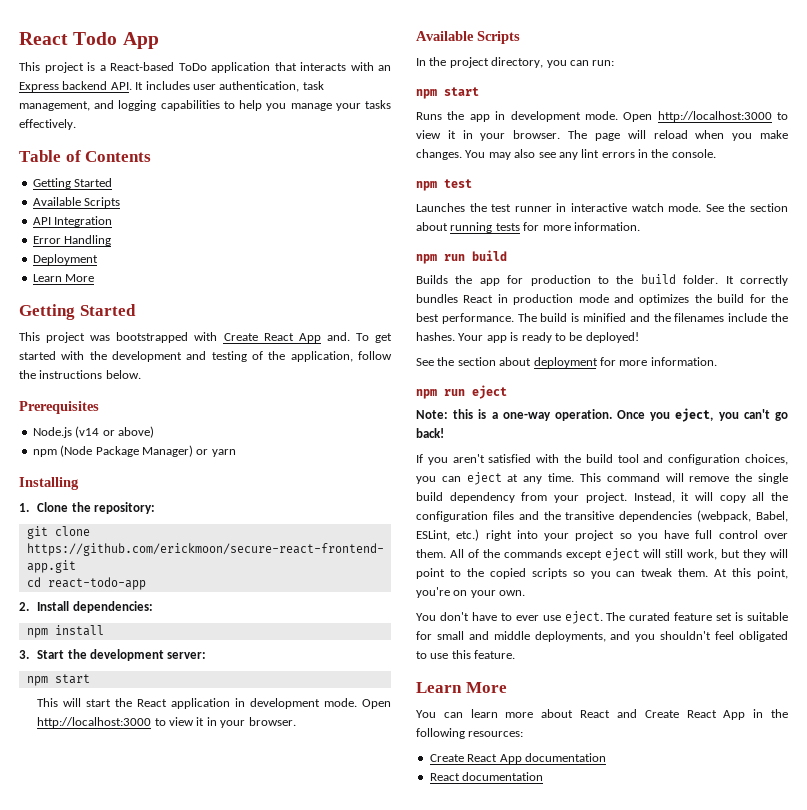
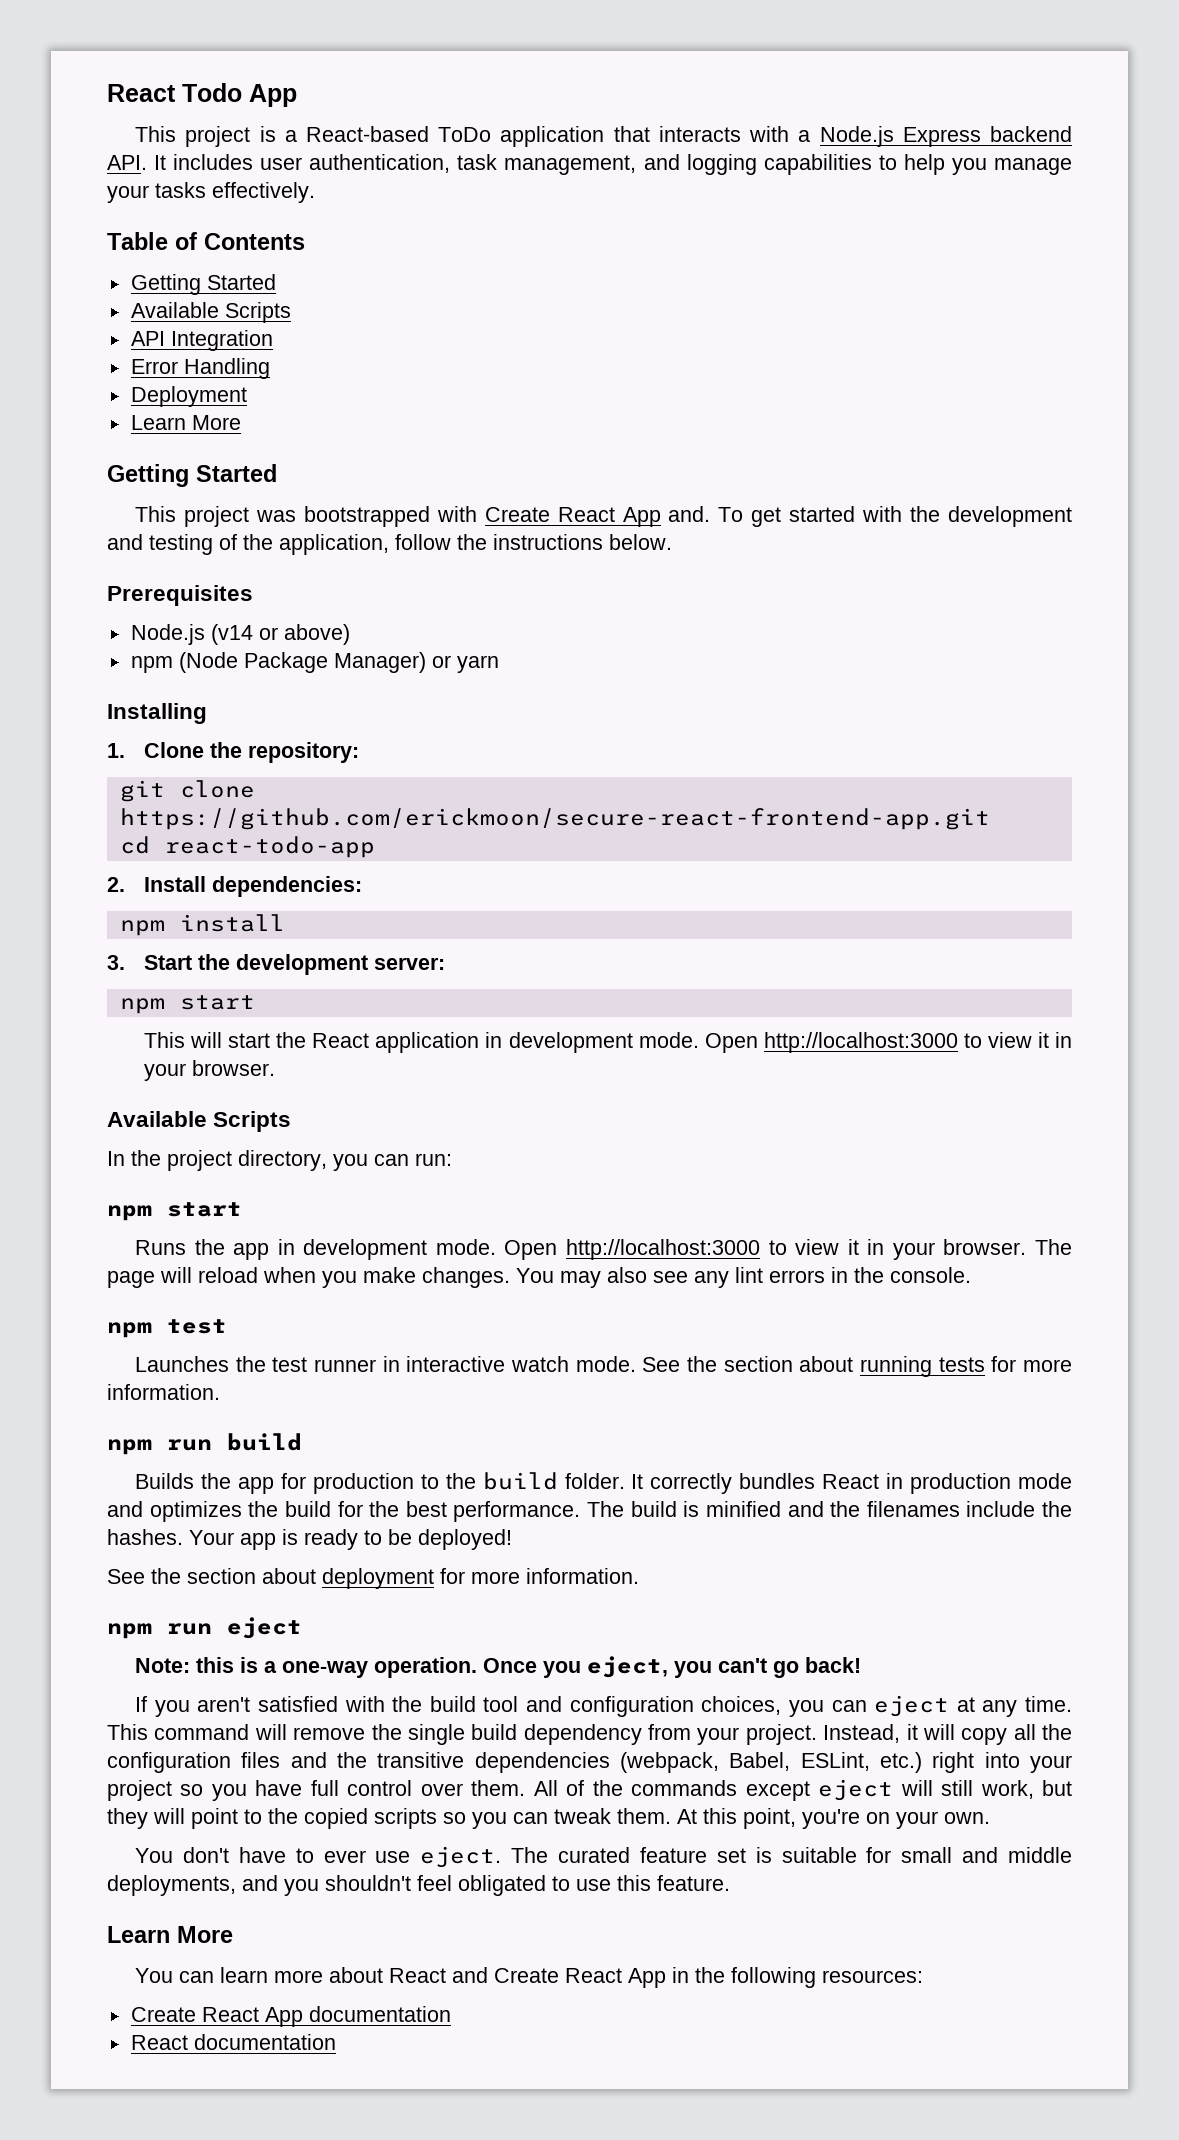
[378,65,391,71] an -> [798,126,894,147] a Node.js

